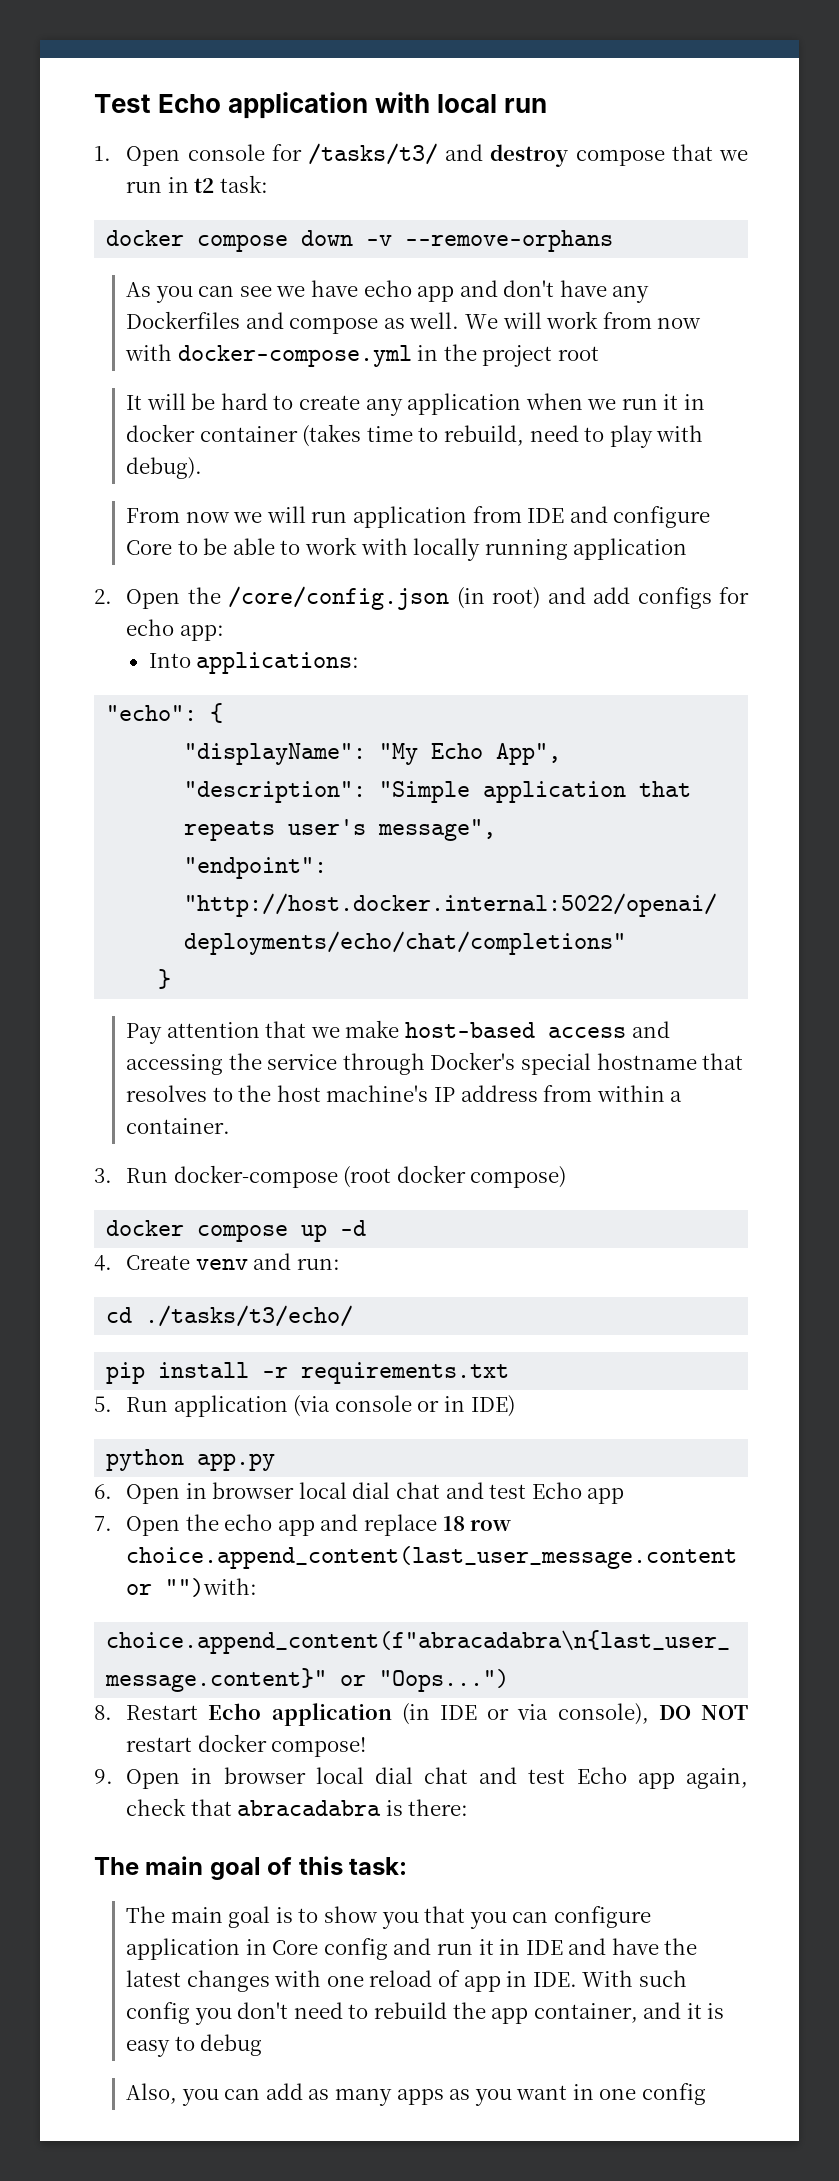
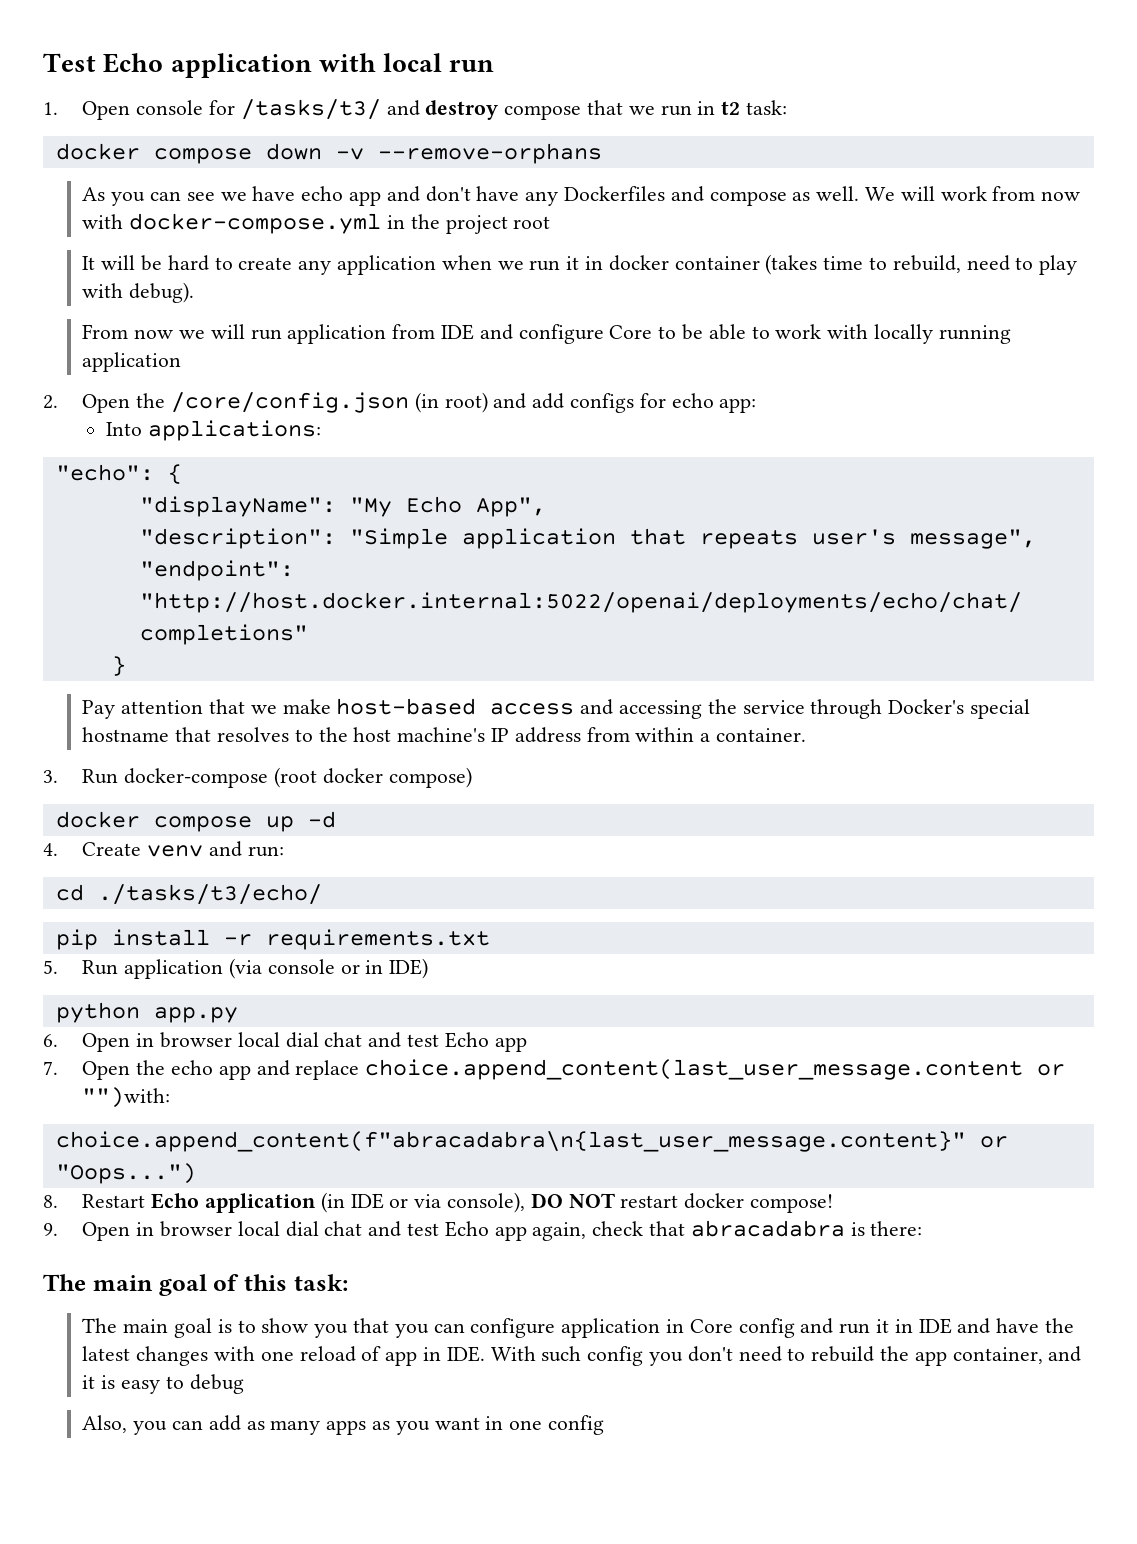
[442,1516,512,1531] 18 row -> (360, 1070) none

